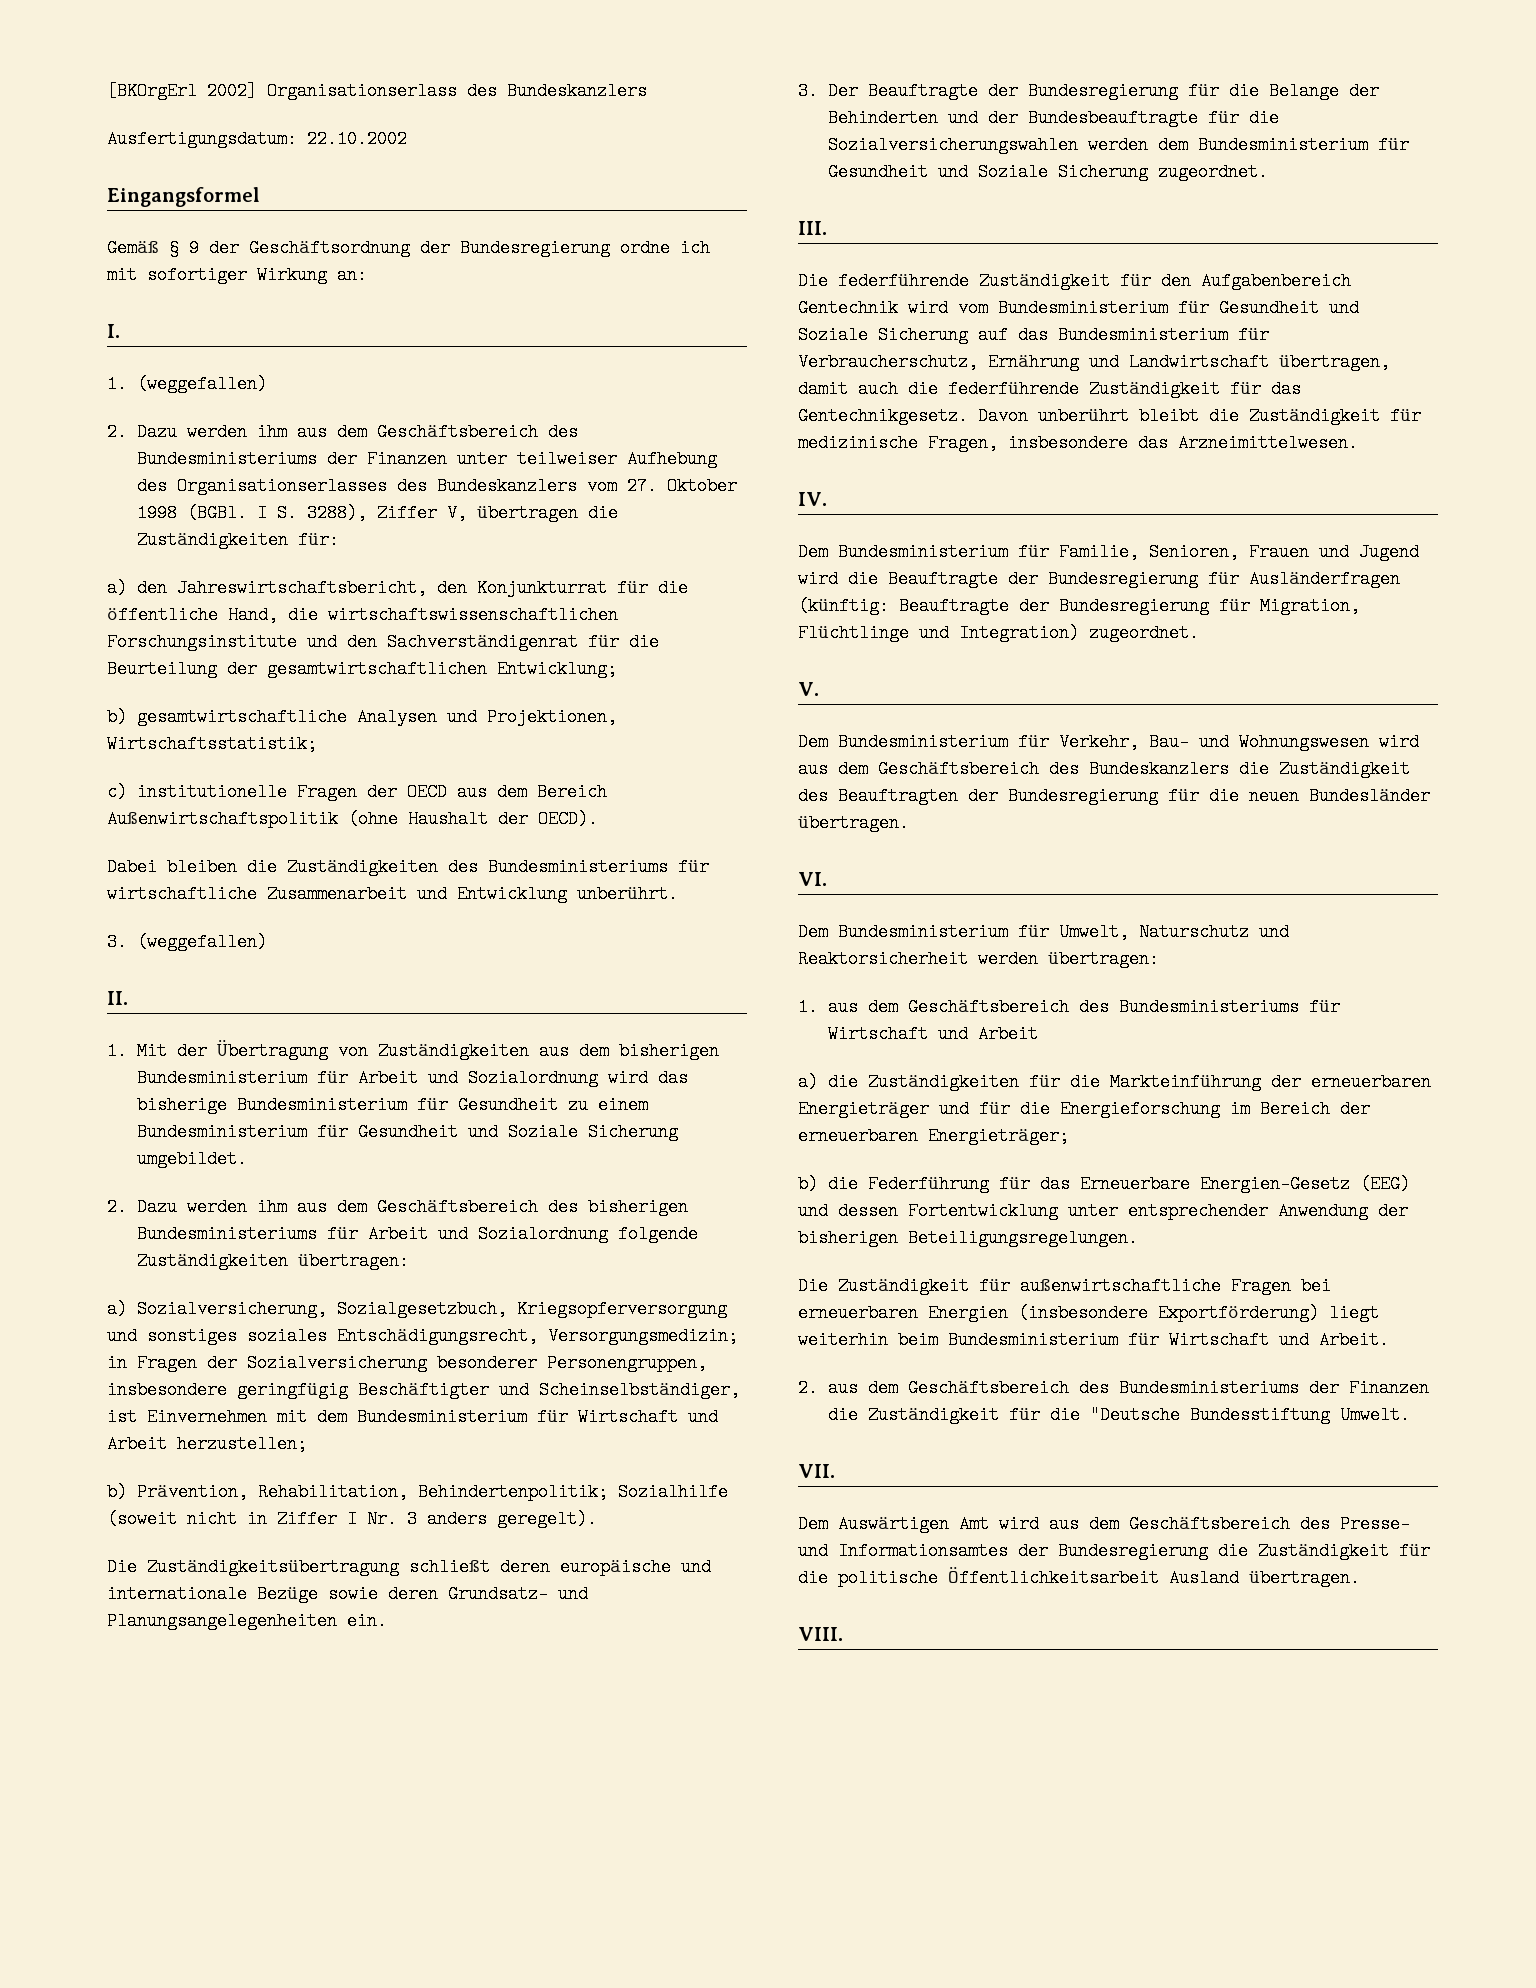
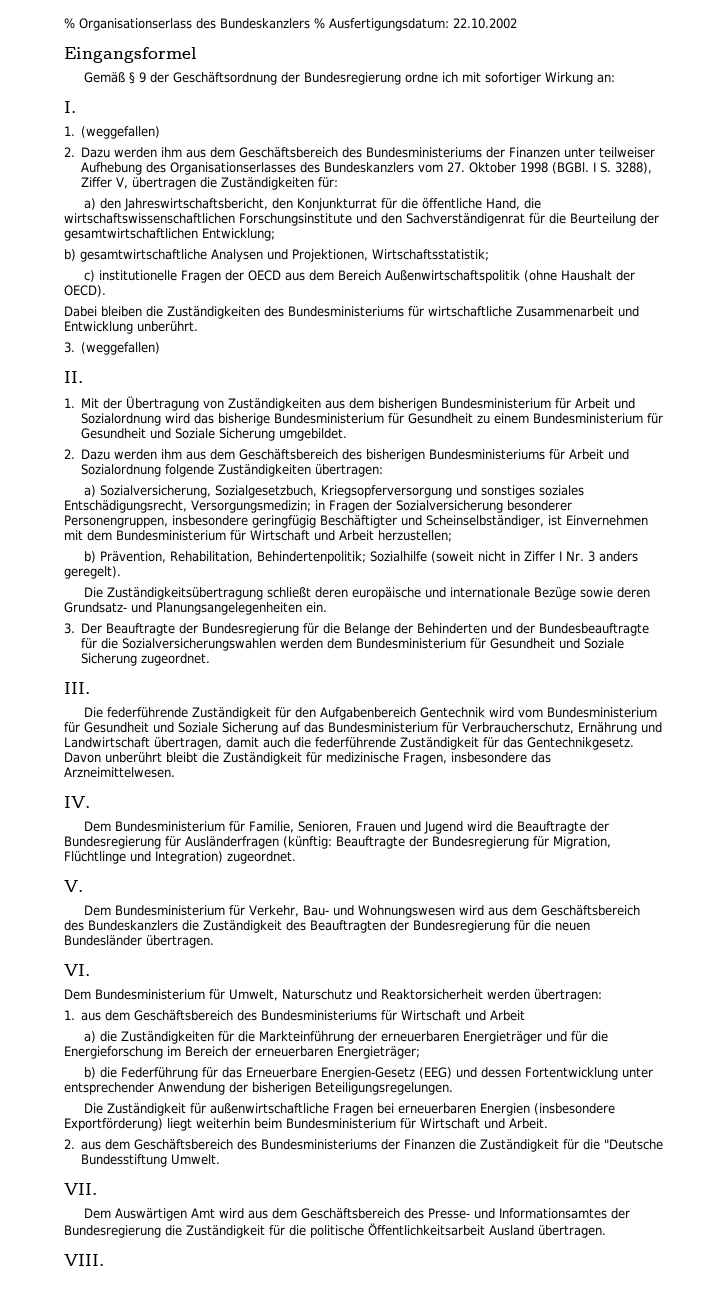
[107,82,257,100] [BKOrgErl 2002] -> [64,18,75,29] %
(647, 91) // -> [314,18,325,29] %

